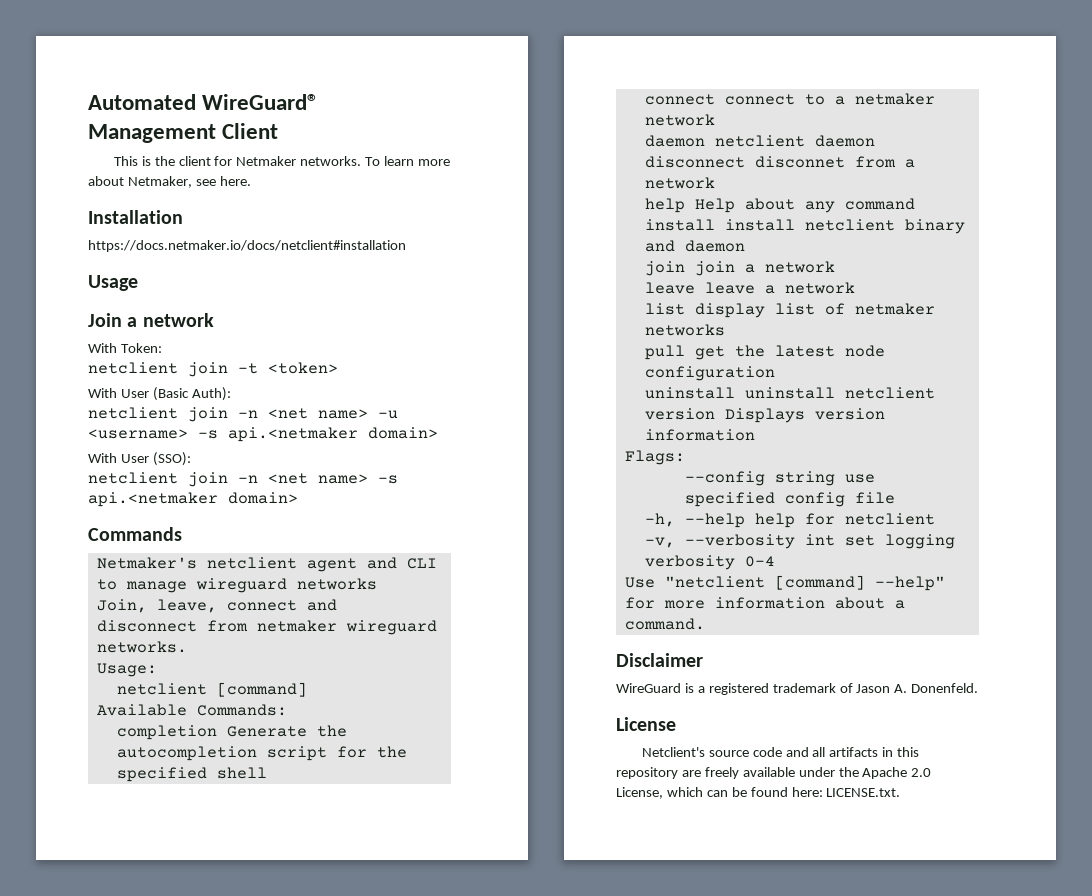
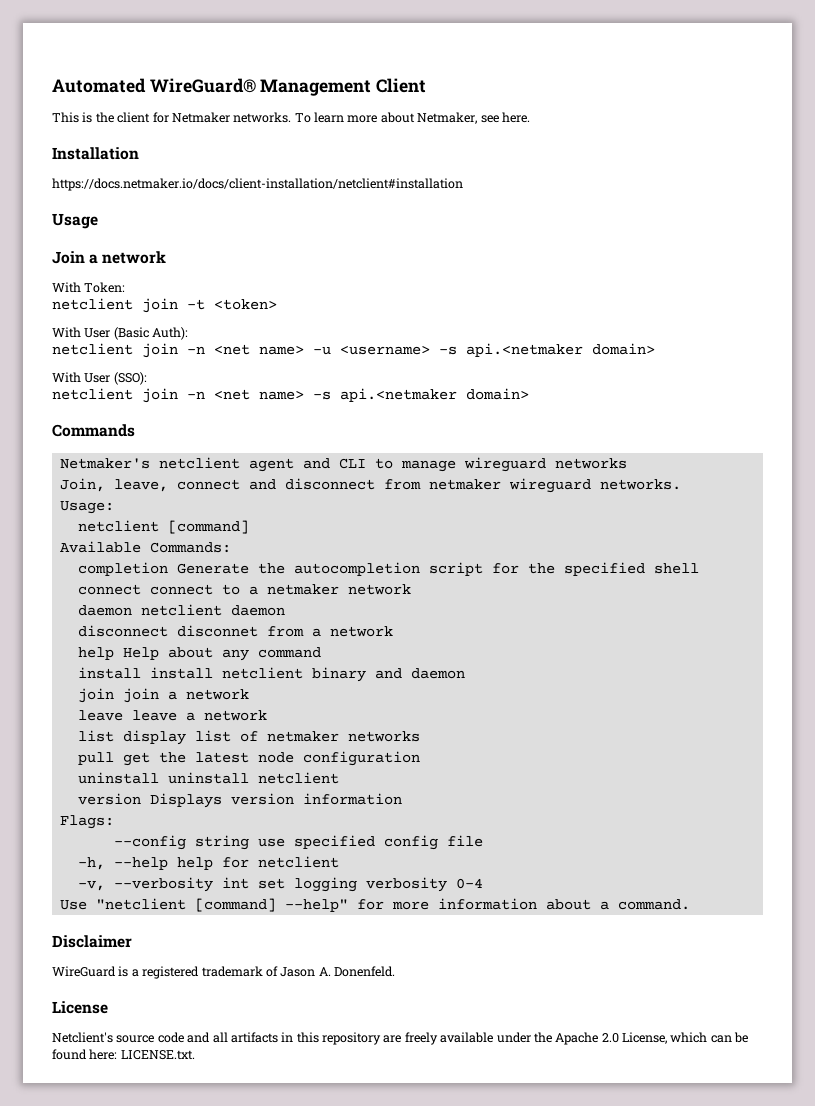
[88,240,406,252] https://docs.netmaker.io/docs/netclient#installation -> [52,178,463,191] https://docs.netmaker.io/docs/client-installation/netclient#installation

